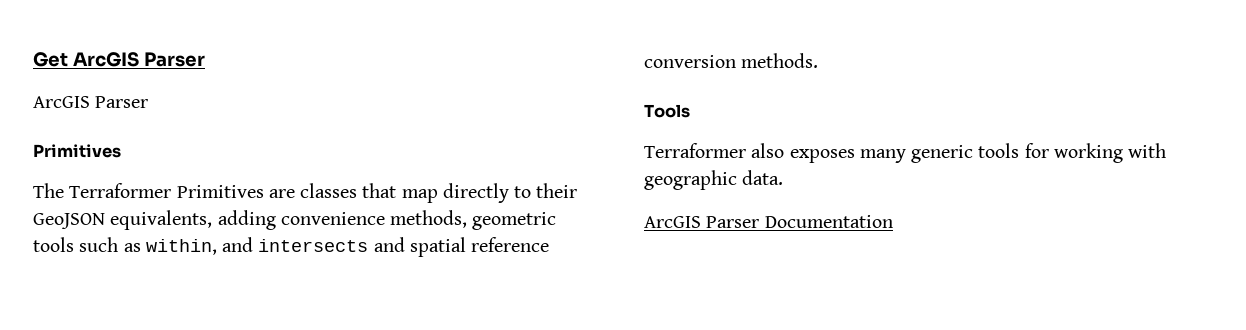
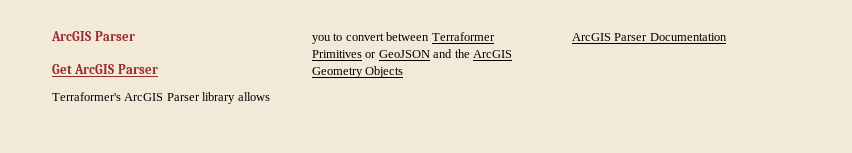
(33, 59) none -> [51,31,135,41] ArcGIS Parser //
[33,96,149,108] [33,144,121,158] [33,183,578,203] [33,210,557,230] [33,237,550,257] [644,53,819,68] [644,104,690,118] [644,143,1167,163] [644,170,784,190] ArcGIS Parser // Primitives // The Terraformer Primitives are classes that map directly to their GeoJSON equivalents, adding convenience methods, geometric tools such as within, and intersects and spatial reference conversion methods. // Tools // Terraformer also exposes many generic tools for working with geographic data. -> [52,92,270,104] [312,32,495,44] [312,49,512,58] [312,66,404,78] Terraformer's ArcGIS Parser library allows you to convert between Terraformer Primitives or GeoJSON and the ArcGIS Geometry Objects

